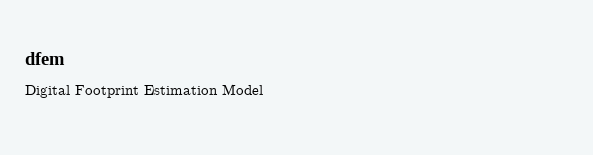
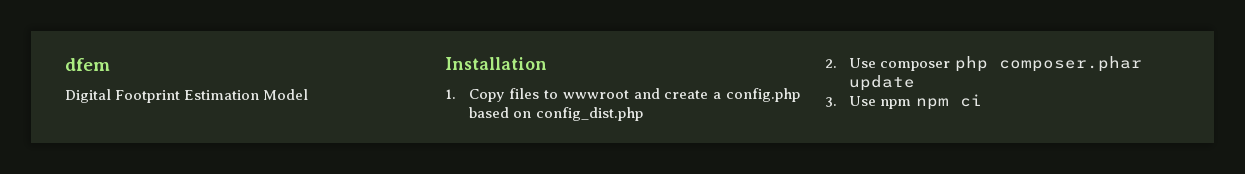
(263, 89) none -> [445,57,547,70] [445,88,800,102] [469,107,643,121] [825,56,1142,72] [849,75,916,91] [825,94,982,110] // Installation // 1. Copy files to wwwroot and create a config.php based on config_dist.php // 2. Use composer php composer.phar update // 3. Use npm npm ci

